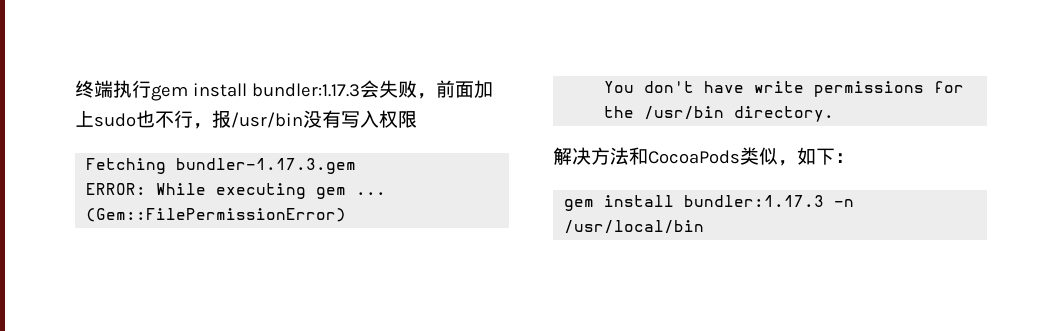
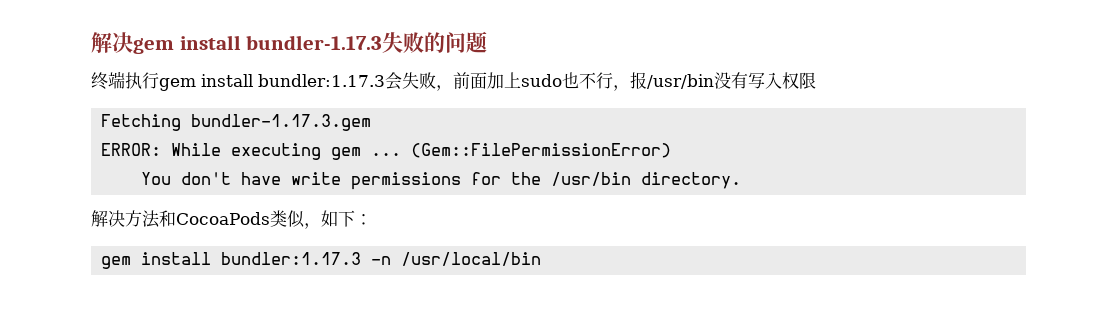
(75, 89) none -> [91,31,488,54] 解决gem install bundler-1.17.3失败的问题 //

